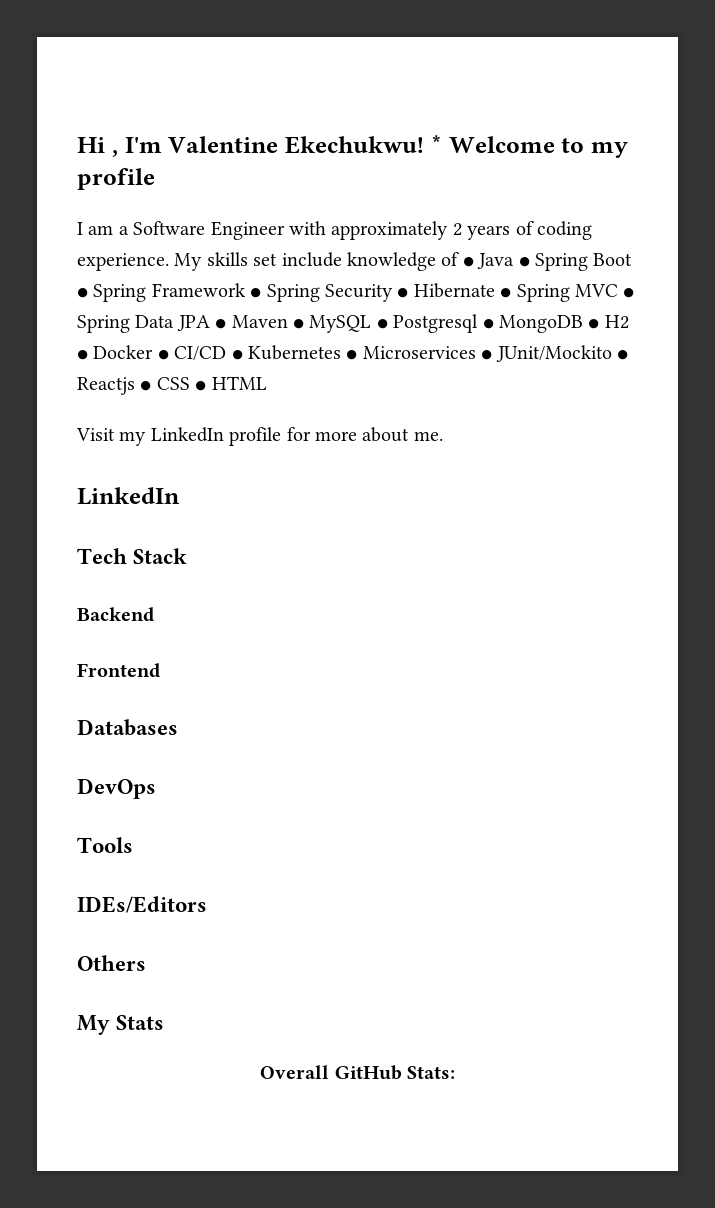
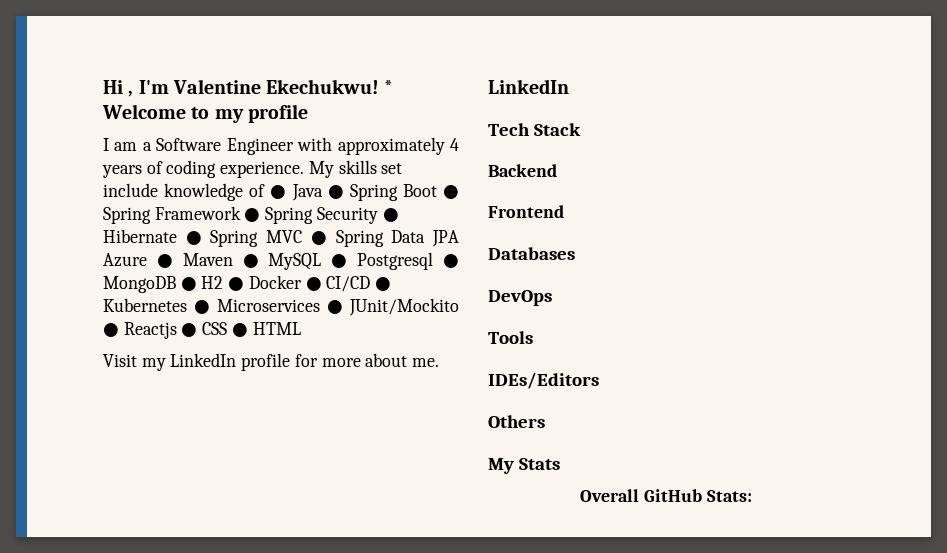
[452,223,462,236] 2 -> [450,138,460,151] 4
(210, 323) none -> [103,253,147,267] Azure

